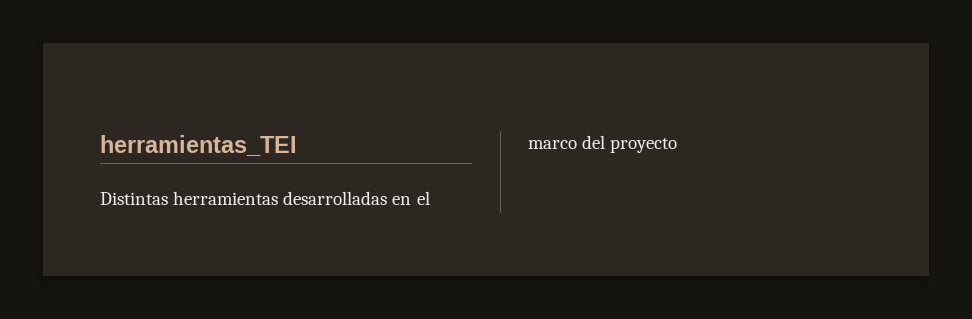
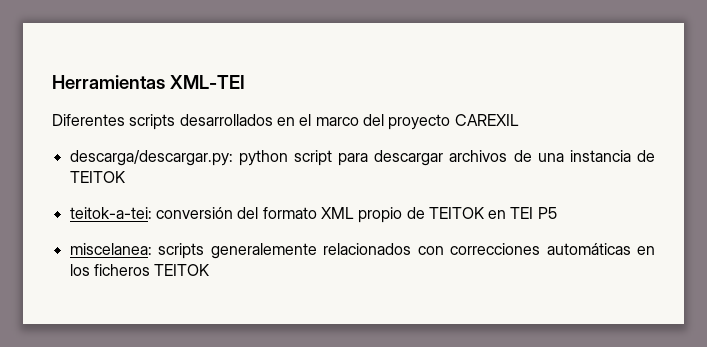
[100,135,297,156] [100,191,388,205] herramientas_TEI // Distintas herramientas desarrolladas -> [52,75,245,89] [52,114,273,130] Herramientas XML-TEI // Diferentes scripts desarrollados
(678, 145) none -> [454,114,519,126] [69,150,656,166] [69,171,125,183] [69,207,557,223] [69,243,655,259] [69,264,210,276] CAREXIL // descarga/descargar.py: python script para descargar archivos de una instancia de TEITOK // teitok-a-tei: conversión del formato XML propio de TEITOK en TEI P5 // miscelanea: scripts generalemente relacionados con correcciones automáticas en los ficheros TEITOK

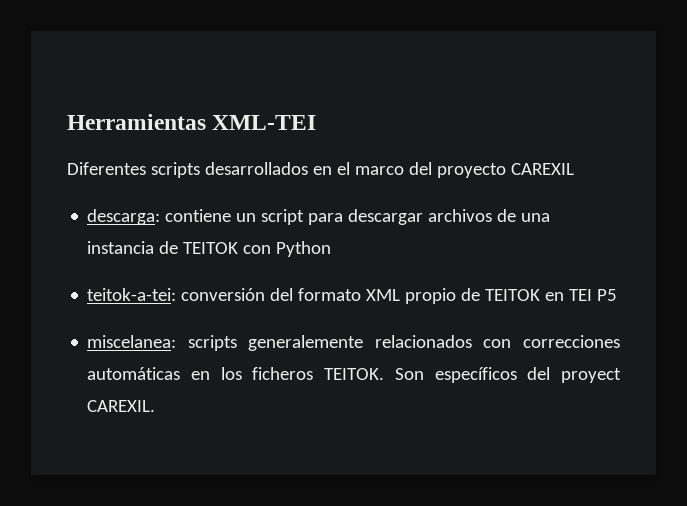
[69,150,288,166] descarga/descargar.py: python -> [87,209,257,225] descarga: contiene un
(125, 177) none -> [243,241,332,257] con Python
[154,264,210,276] TEITOK -> [324,367,621,383] [87,400,156,412] TEITOK. Son específicos del proyect CAREXIL.

